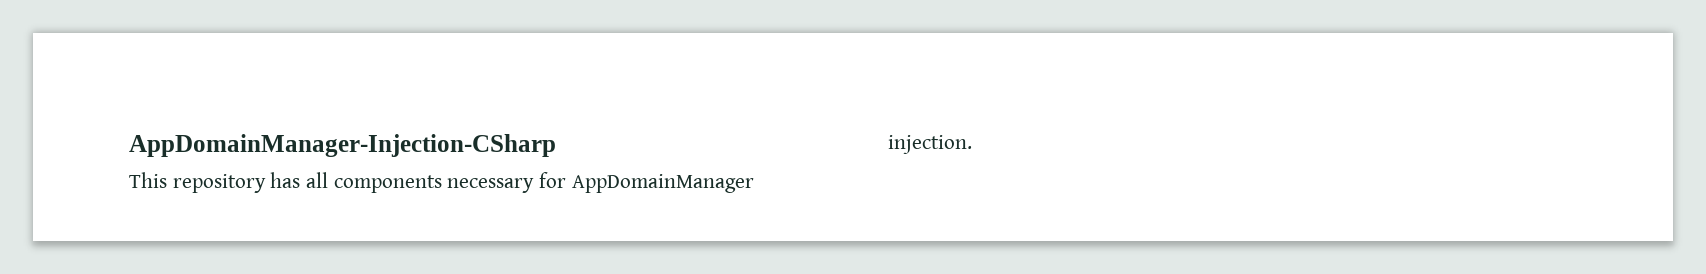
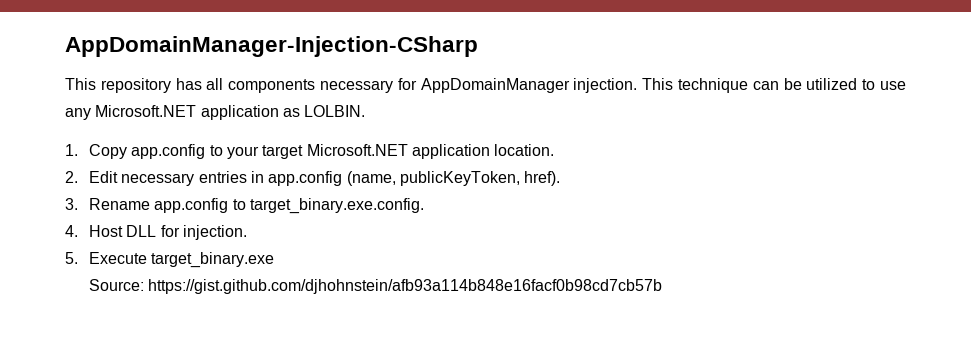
(972, 144) none -> [642,78,906,93] [65,105,366,120] [65,144,555,159] [65,171,561,186] [65,198,425,214] [65,225,248,240] [65,252,275,268] [89,279,663,294] This technique can be utilized to use any Microsoft.NET application as LOLBIN. // 1. Copy app.config to your target Microsoft.NET application location. // 2. Edit necessary entries in app.config (name, publicKeyToken, href). // 3. Rename app.config to target_binary.exe.config. // 4. Host DLL for injection. // 5. Execute target_binary.exe // Source: https://gist.github.com/djhohnstein/afb93a114b848e16facf0b98cd7cb57b

